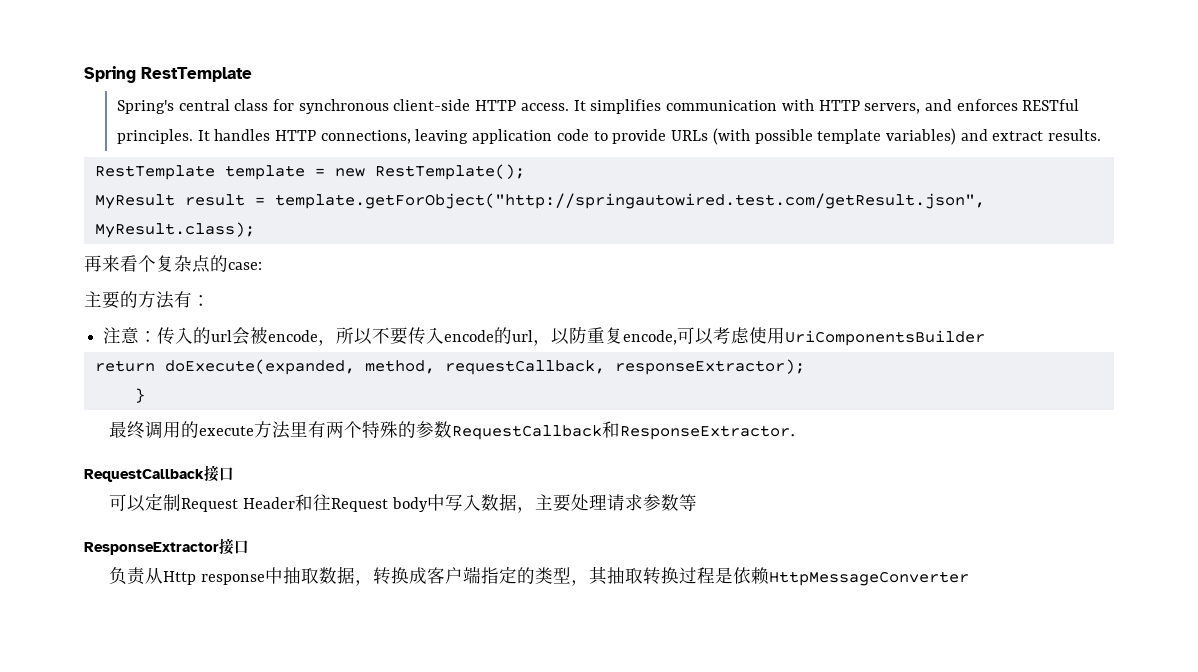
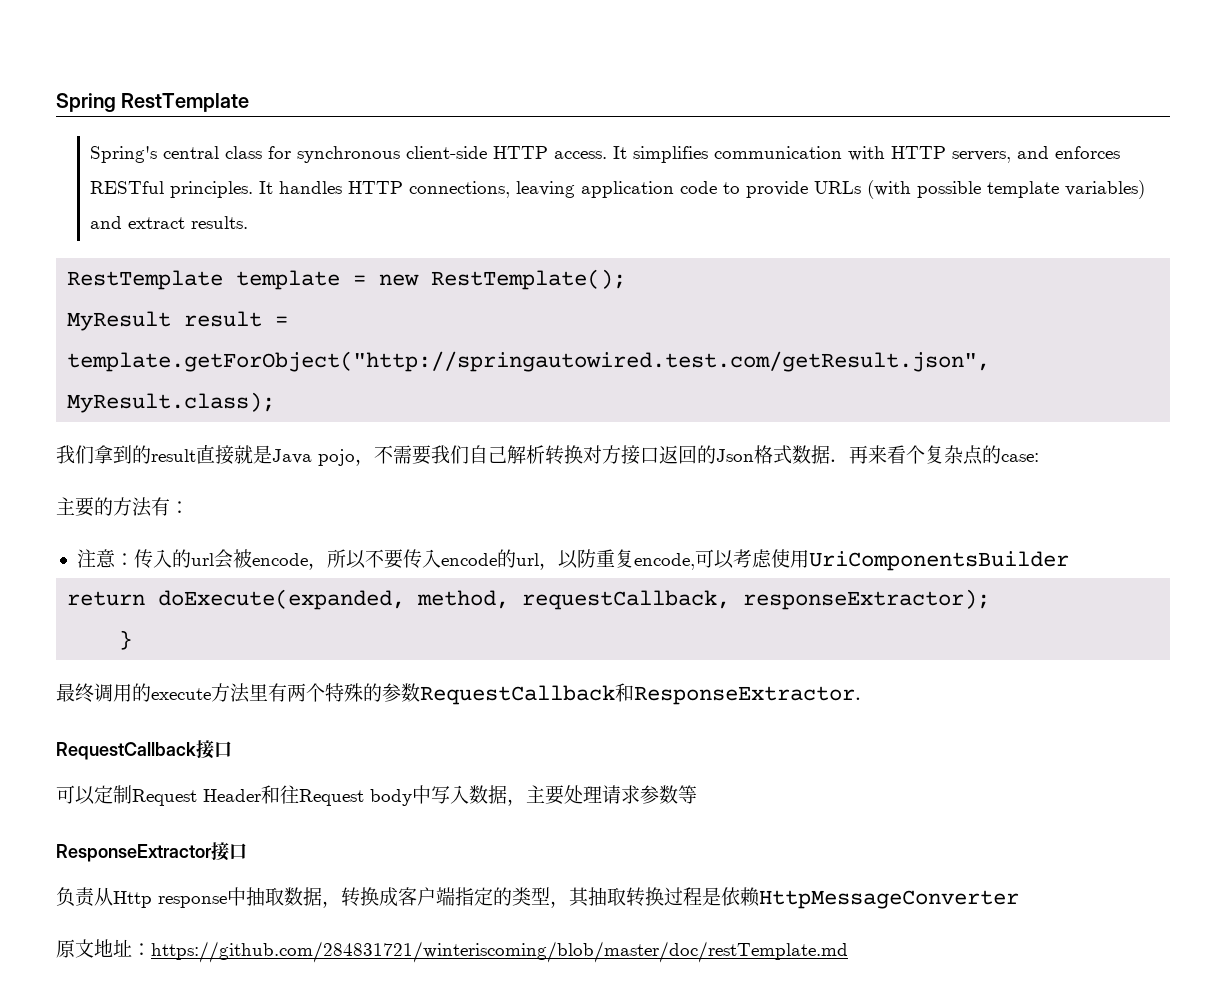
(255, 230) none -> [56,445,849,466] 我们拿到的result直接就是Java pojo，不需要我们自己解析转换对方接口返回的Json格式数据．
(970, 578) none -> [56,939,848,963] // 原文地址：https://github.com/284831721/winteriscoming/blob/master/doc/restTemplate.md

